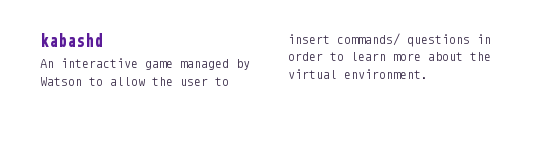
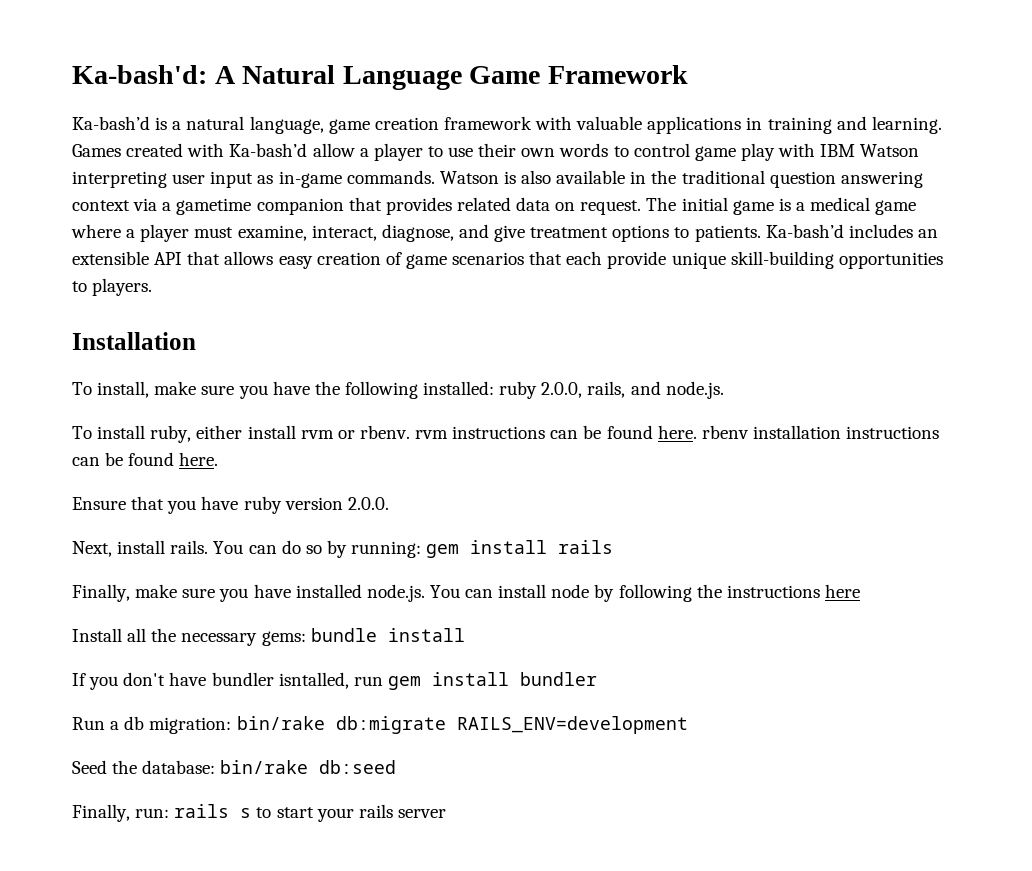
[40,33,103,47] [40,58,250,70] [40,77,229,86] [288,33,491,47] [288,52,491,61] [288,69,428,79] kabashd // An interactive game managed by Watson to allow the user to insert commands/ questions in order to learn more about the virtual environment. -> [72,65,688,90] [72,116,942,134] [72,143,920,161] [72,170,923,188] [72,197,917,215] [71,224,938,242] [72,251,943,269] [72,278,153,296] [72,332,196,350] [72,381,724,399] [72,425,940,443] [72,452,219,466] [72,496,389,514] [72,540,614,558] [72,584,860,602] [72,628,465,646] [72,672,597,690] [72,716,688,734] [72,760,397,774] [72,804,446,822] Ka-bash'd: A Natural Language Game Framework // Ka-bash’d is a natural language, game creation framework with valuable applications in training and learning. Games created with Ka-bash’d allow a player to use their own words to control game play with IBM Watson interpreting user input as in-game commands. Watson is also available in the traditional question answering context via a gametime companion that provides related data on request. The initial game is a medical game where a player must examine, interact, diagnose, and give treatment options to patients. Ka-bash’d includes an extensible API that allows easy creation of game scenarios that each provide unique skill-building opportunities to players. // Installation // To install, make sure you have the following installed: ruby 2.0.0, rails, and node.js. // To install ruby, either install rvm or rbenv. rvm instructions can be found here. rbenv installation instructions can be found here. // Ensure that you have ruby version 2.0.0. // Next, install rails. You can do so by running: gem install rails // Finally, make sure you have installed node.js. You can install node by following the instructions here // Install all the necessary gems: bundle install // If you don't have bundler isntalled, run gem install bundler // Run a db migration: bin/rake db:migrate RAILS_ENV=development // Seed the database: bin/rake db:seed // Finally, run: rails s to start your rails server

